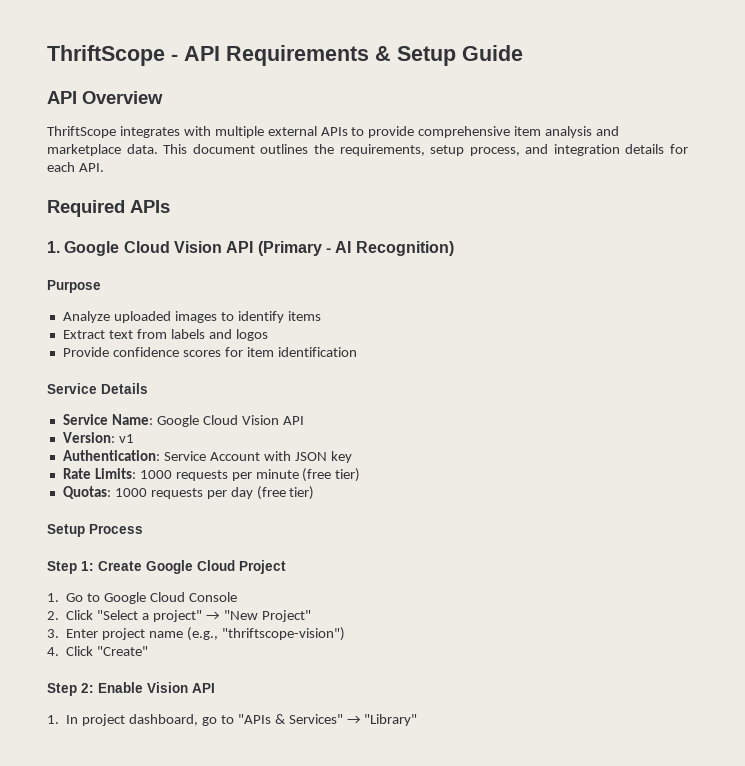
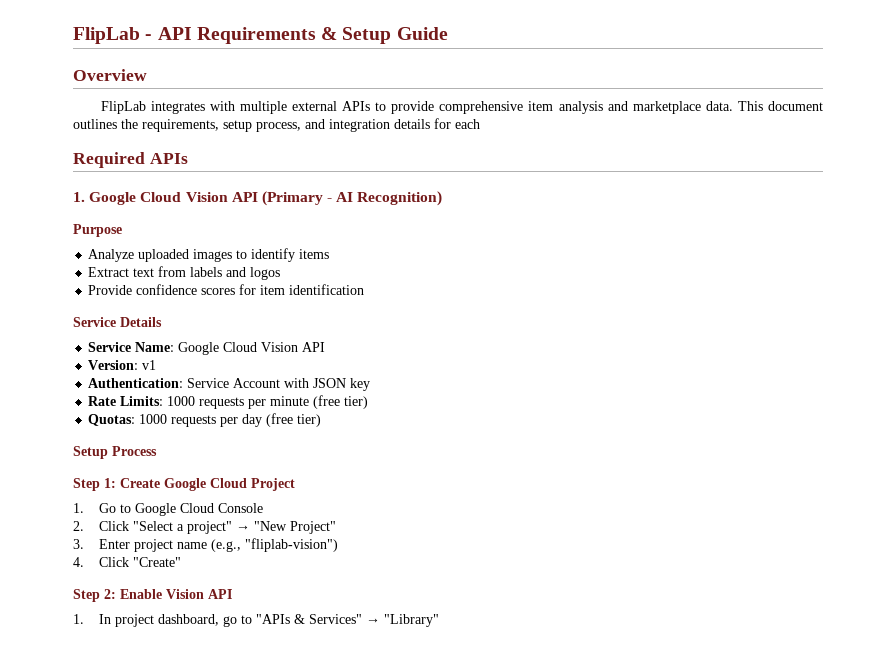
[47,45,165,66] ThriftScope -> [73,27,140,44] FlipLab
[47,91,77,104] API -> (448, 33) none
[47,126,116,138] ThriftScope -> [100,101,146,114] FlipLab
[78,163,104,172] API. -> (480, 124) none
[221,627,345,641] "thriftscope-vision") -> [245,538,339,552] "fliplab-vision")

